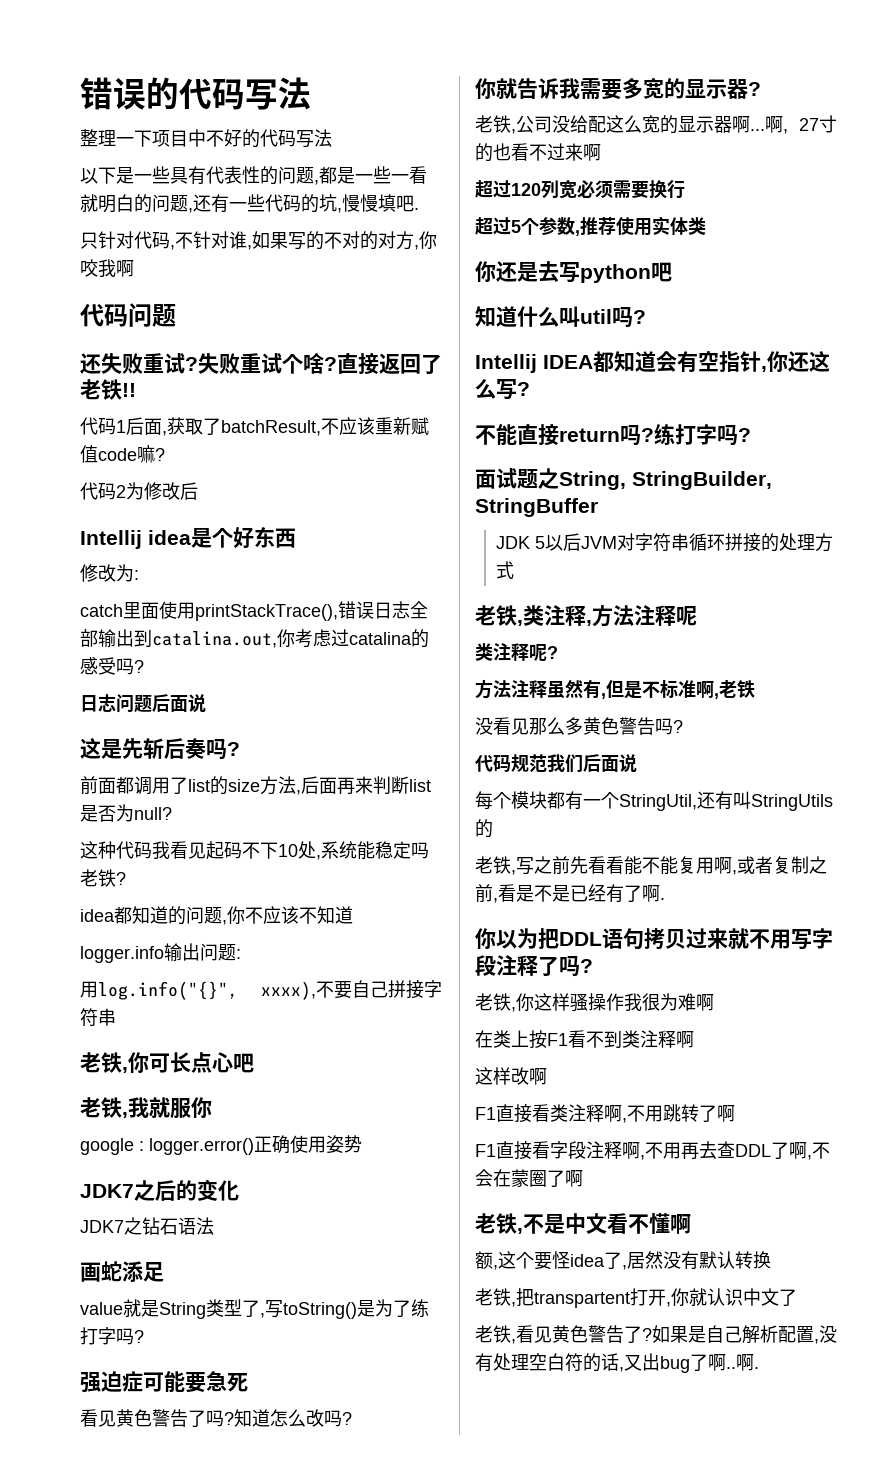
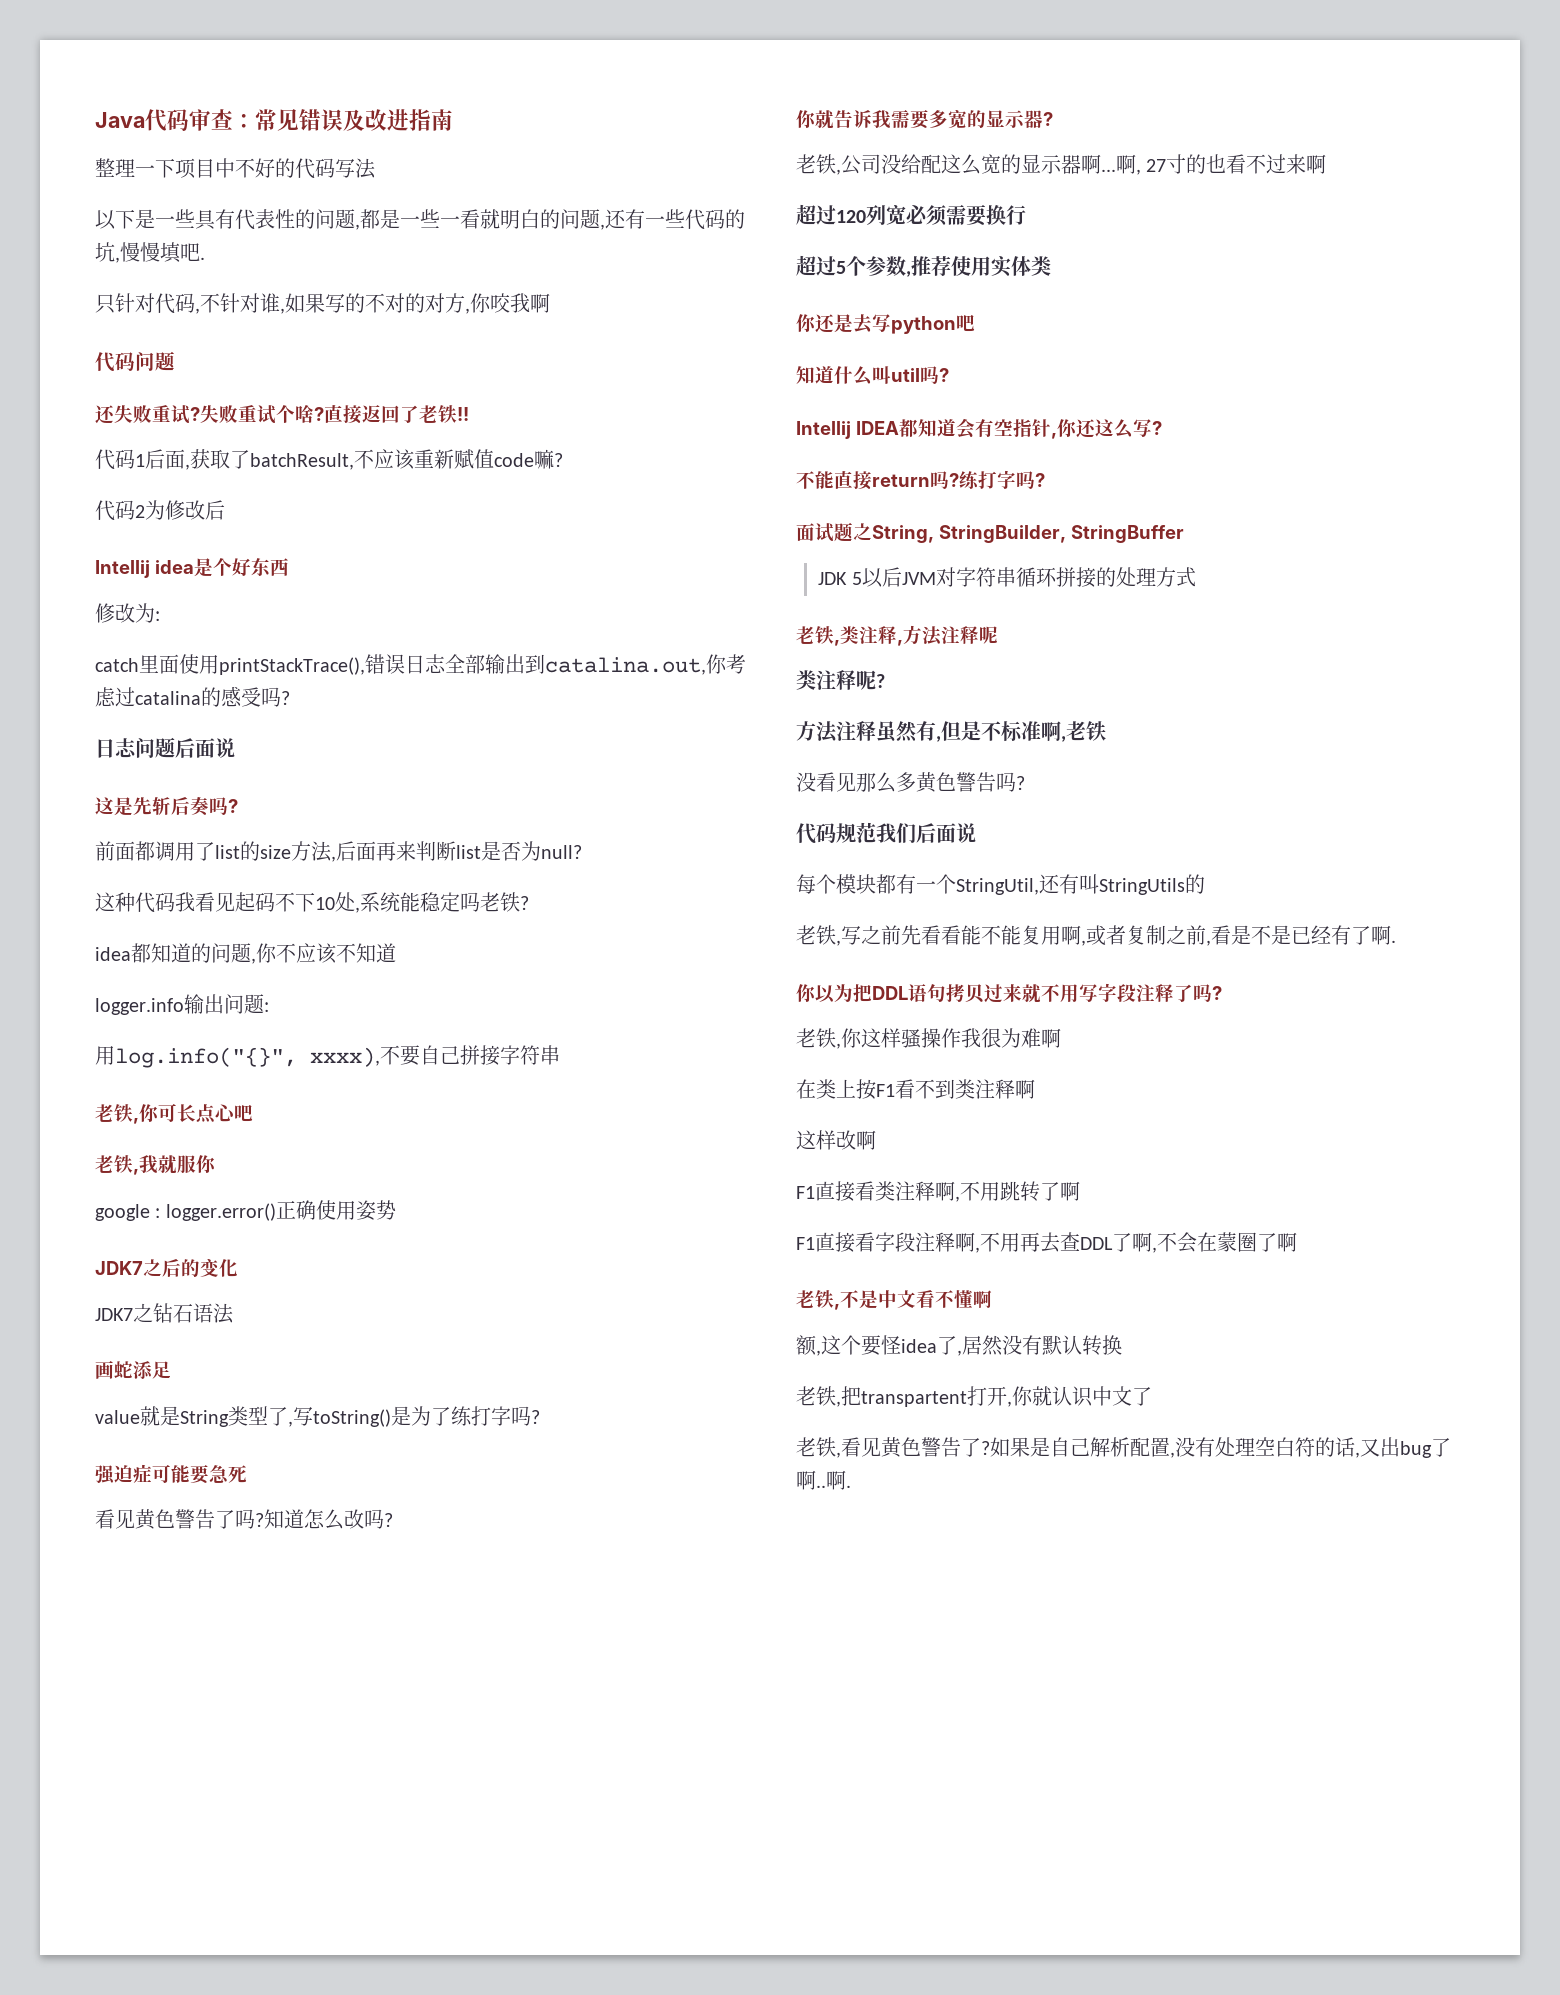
[80,77,311,110] 错误的代码写法 -> [95,109,453,132] Java代码审查：常见错误及改进指南

